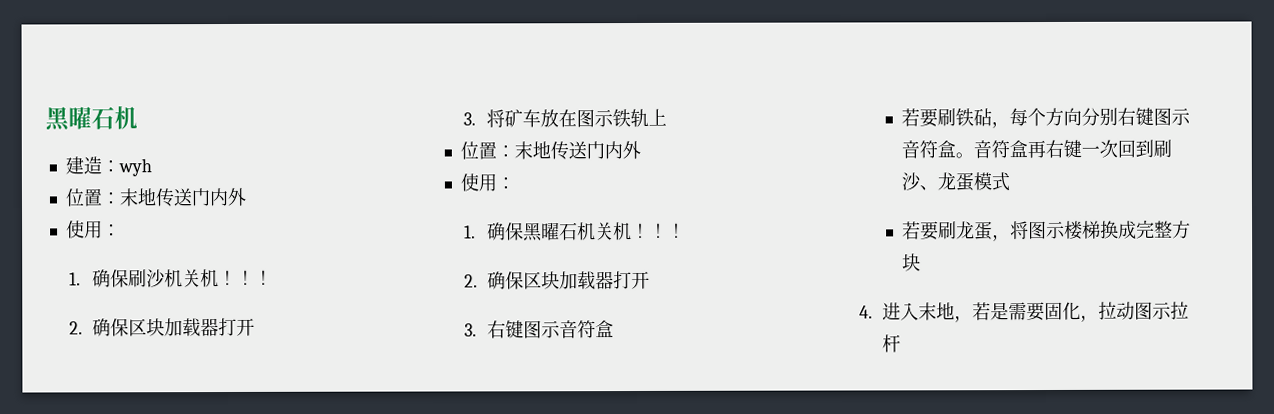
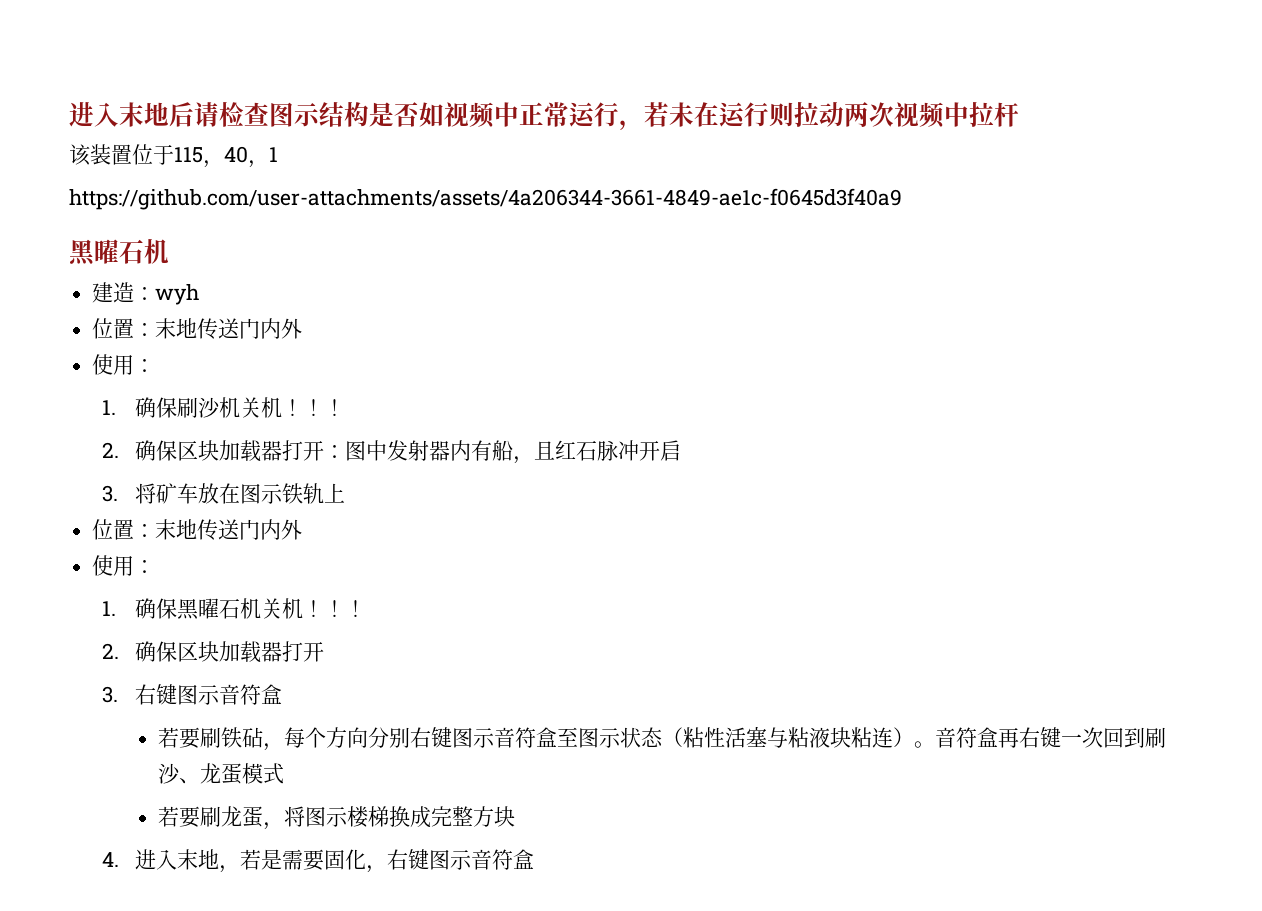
(45, 119) none -> [69,101,1019,130] [69,144,278,168] [69,188,902,210] 进入末地后请检查图示结构是否如视频中正常运行，若未在运行则拉动两次视频中拉杆 // 该装置位于115，40，1 // https://github.com/user-attachments/assets/4a206344-3661-4849-ae1c-f0645d3f40a9 //
(256, 326) none -> [323,440,681,464] ：图中发射器内有船，且红石脉冲开启
(956, 149) none -> [556,726,914,748] 至图示状态（粘性活塞与粘液块粘连）
[1098,301,1190,320] [882,334,902,353] 拉动图示拉杆 -> [386,849,534,870] 右键图示音符盒

